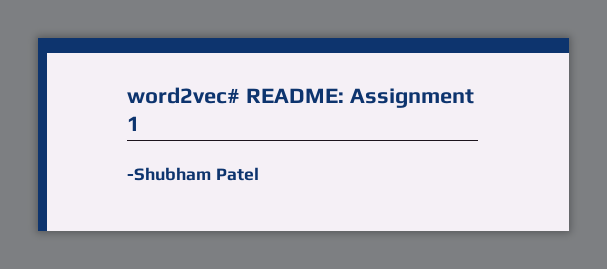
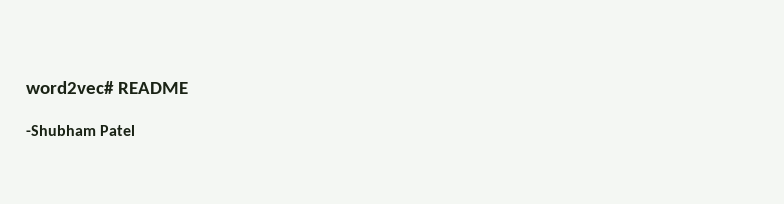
[245,88,474,108] [127,116,140,131] README: Assignment 1 -> [118,82,189,94] README

